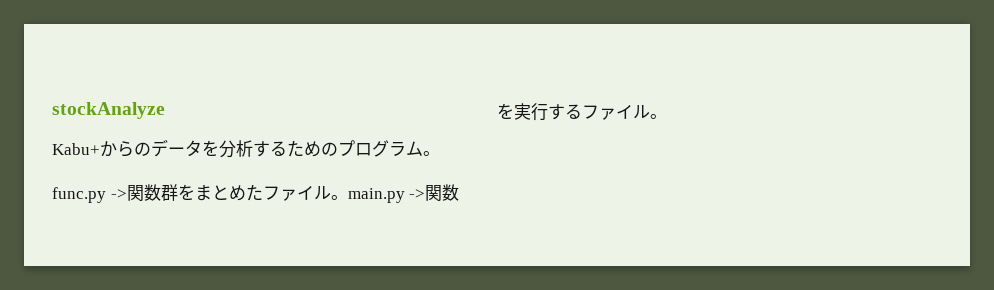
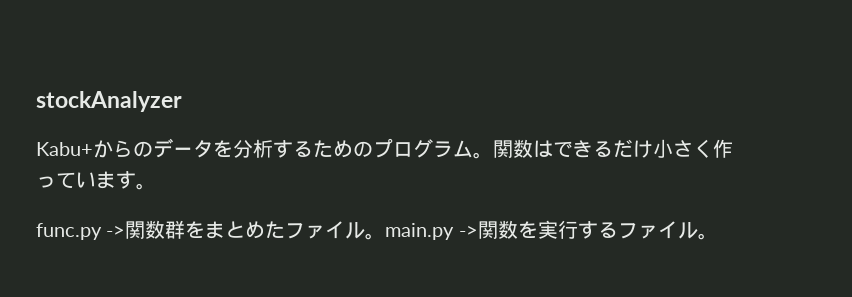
[52,102,165,119] stockAnalyze -> [36,91,182,112] stockAnalyzer
(440, 153) none -> [493,139,733,158] [36,171,156,190] 関数はできるだけ小さく作っています。

